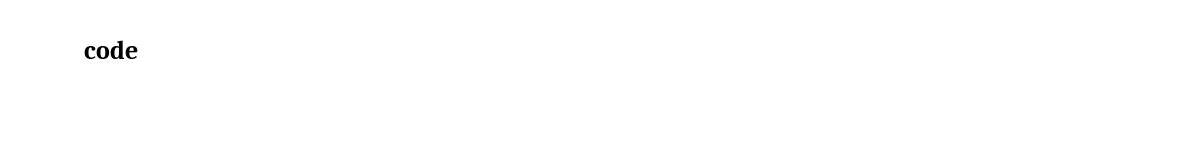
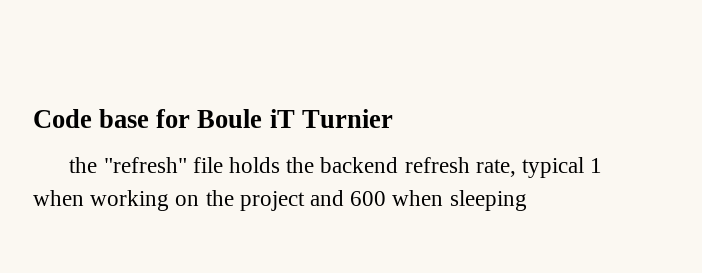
[84,40,138,59] code -> [33,109,393,128] [69,157,603,178] [33,190,527,211] Code base for Boule iT Turnier // the "refresh" file holds the backend refresh rate, typical 1 when working on the project and 600 when sleeping

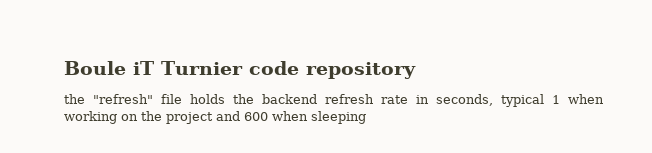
[33,109,191,128] Code base for -> (64, 68) none
(393, 118) none -> [248,61,416,79] code repository
[475,159,516,177] rate, -> [381,94,493,106] rate in seconds,

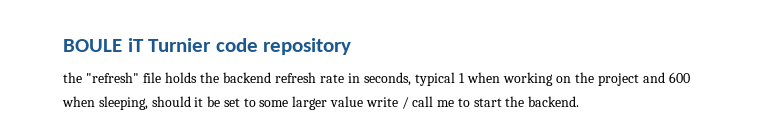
[64,61,126,75] Boule -> [63,39,122,52] BOULE
[311,111,366,124] sleeping -> [98,96,580,110] sleeping, should it be set to some larger value write / call me to start the backend.

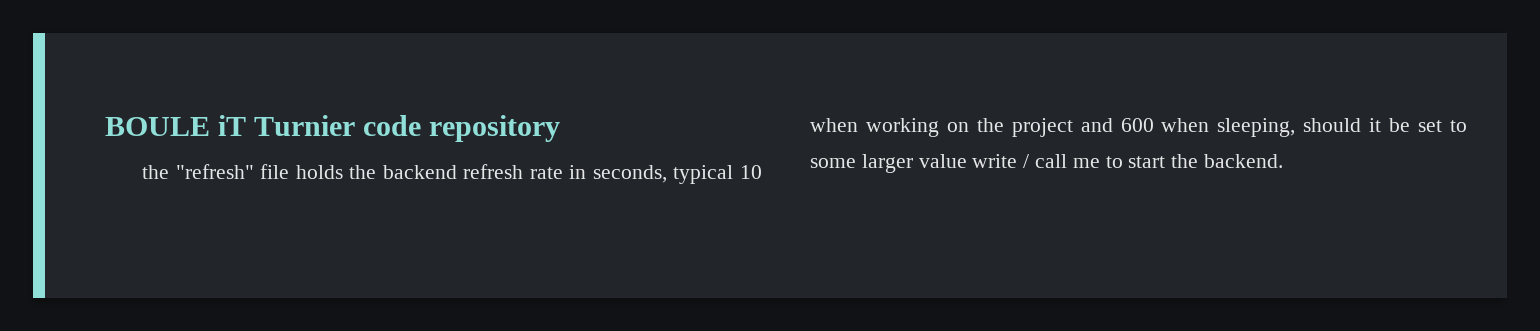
[459,73,465,83] 1 -> [740,165,762,179] 10

